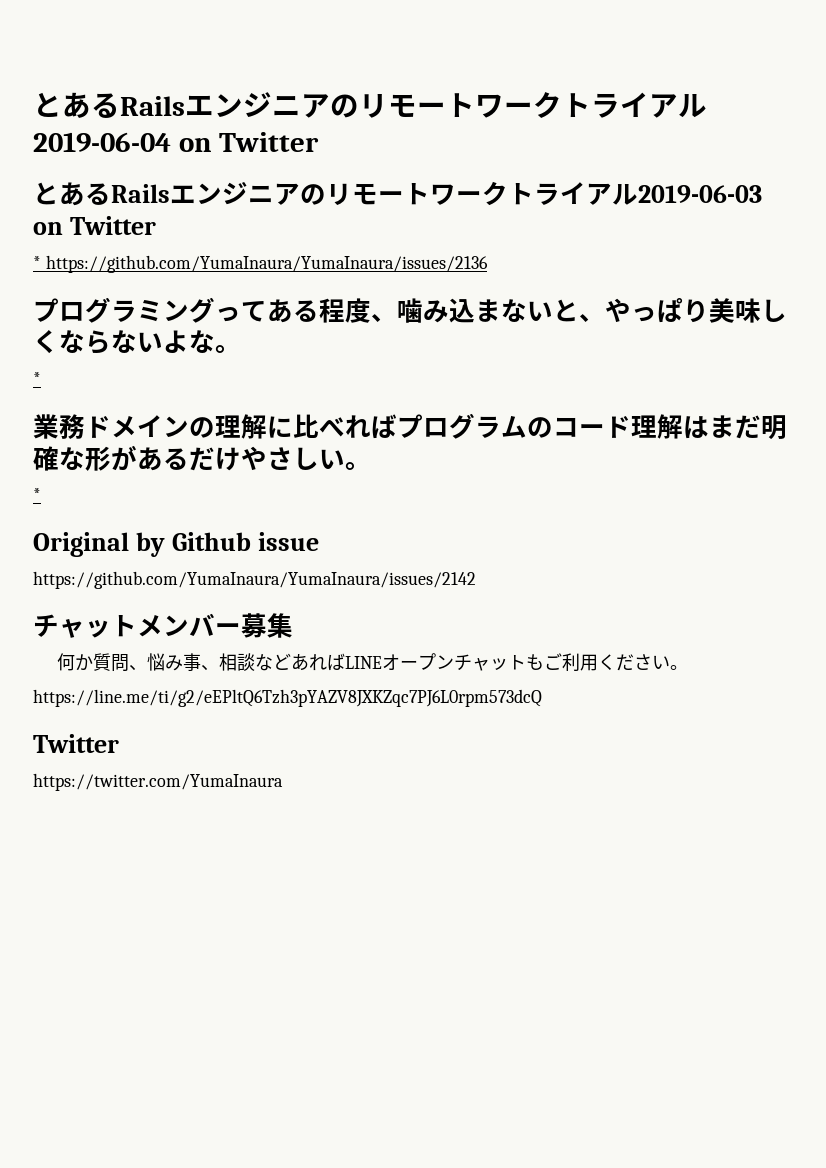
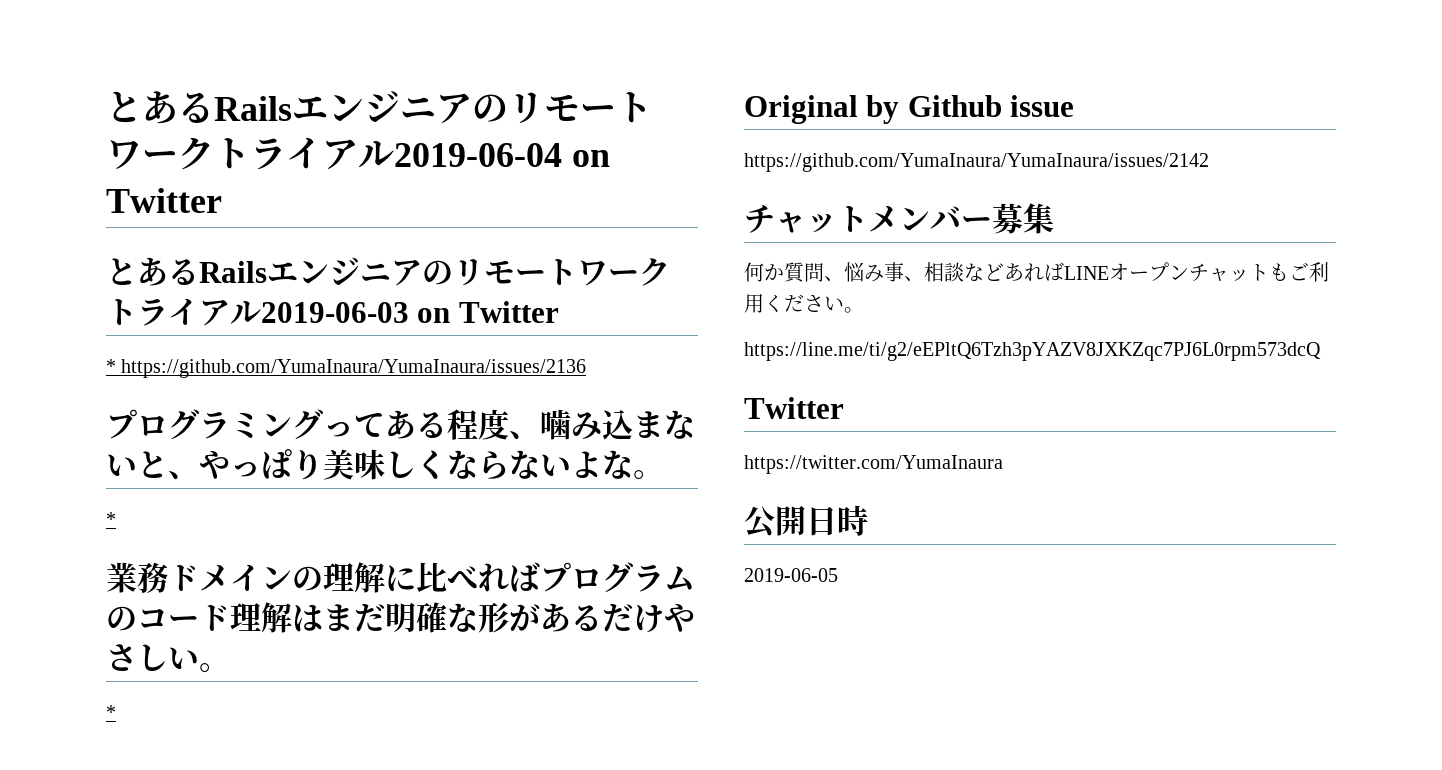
(283, 782) none -> [744,505,868,539] [744,568,838,582] // 公開日時 // 2019-06-05

